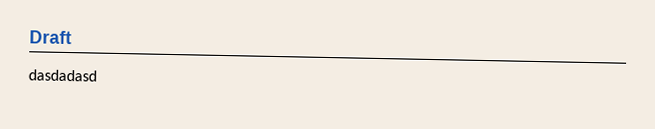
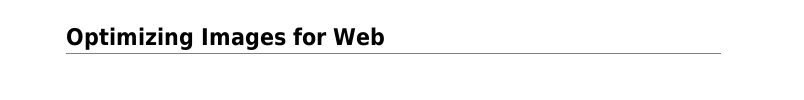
[29,30,72,45] [28,69,97,82] Draft // dasdadasd -> [66,27,385,50] Optimizing Images for Web

